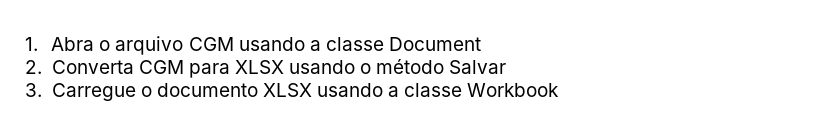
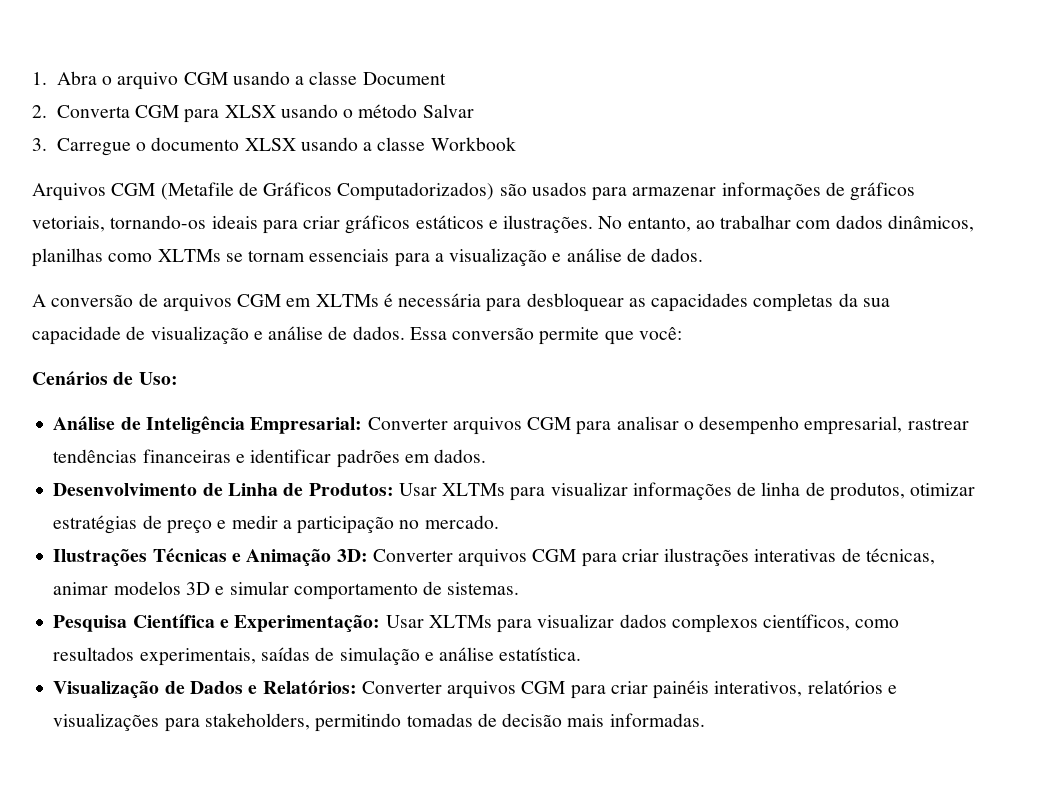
(560, 90) none -> [32,182,916,201] [32,215,974,234] [32,248,704,267] [32,293,890,312] [32,326,682,345] [32,371,178,385] [53,416,969,435] [53,449,487,468] [53,482,976,501] [53,515,499,534] [53,548,935,567] [53,581,520,600] [53,614,900,633] [53,647,582,666] [53,680,897,699] [53,713,705,732] // Arquivos CGM (Metafile de Gráficos Computadorizados) são usados para armazenar informações de gráficos vetoriais, tornando-os ideais para criar gráficos estáticos e ilustrações. No entanto, ao trabalhar com dados dinâmicos, planilhas como XLTMs se tornam essenciais para a visualização e análise de dados. // A conversão de arquivos CGM em XLTMs é necessária para desbloquear as capacidades completas da sua capacidade de visualização e análise de dados. Essa conversão permite que você: // Cenários de Uso: // Análise de Inteligência Empresarial: Converter arquivos CGM para analisar o desempenho empresarial, rastrear tendências financeiras e identificar padrões em dados. // Desenvolvimento de Linha de Produtos: Usar XLTMs para visualizar informações de linha de produtos, otimizar estratégias de preço e medir a participação no mercado. // Ilustrações Técnicas e Animação 3D: Converter arquivos CGM para criar ilustrações interativas de técnicas, animar modelos 3D e simular comportamento de sistemas. // Pesquisa Científica e Experimentação: Usar XLTMs para visualizar dados complexos científicos, como resultados experimentais, saídas de simulação e análise estatística. // Visualização de Dados e Relatórios: Converter arquivos CGM para criar painéis interativos, relatórios e visualizações para stakeholders, permitindo tomadas de decisão mais informadas.

